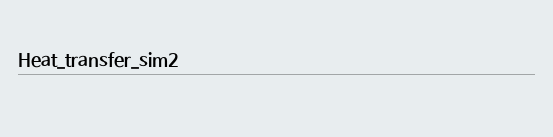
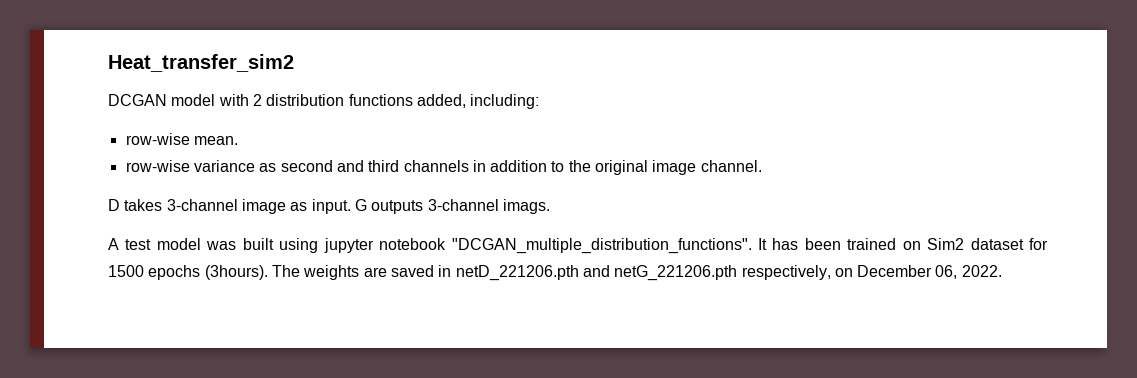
(179, 60) none -> [108,94,540,109] [125,133,238,145] [125,160,762,175] [108,199,550,214] [108,238,1048,254] [108,265,1002,281] // DCGAN model with 2 distribution functions added, including: // row-wise mean. // row-wise variance as second and third channels in addition to the original image channel. // D takes 3-channel image as input. G outputs 3-channel imags. // A test model was built using jupyter notebook "DCGAN_multiple_distribution_functions". It has been trained on Sim2 dataset for 1500 epochs (3hours). The weights are saved in netD_221206.pth and netG_221206.pth respectively, on December 06, 2022.

